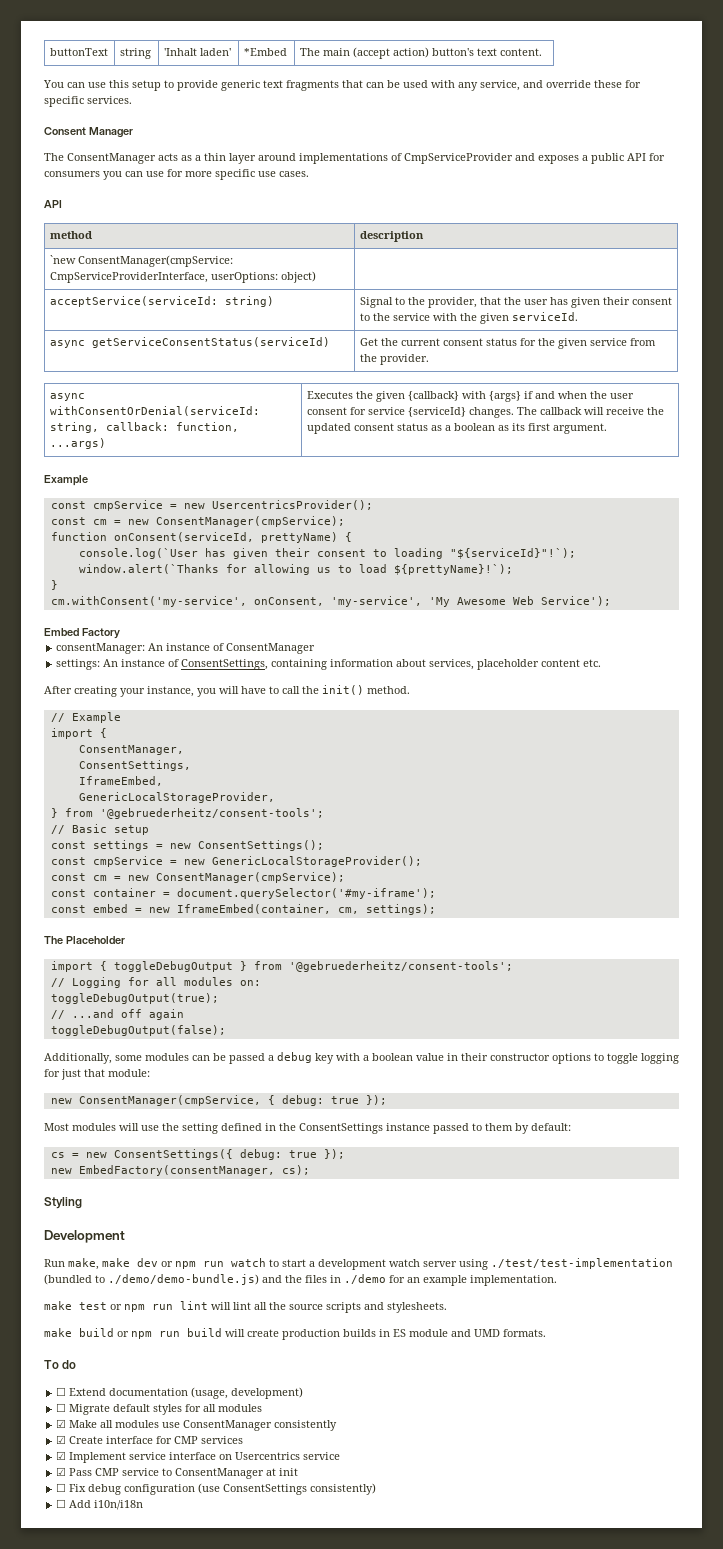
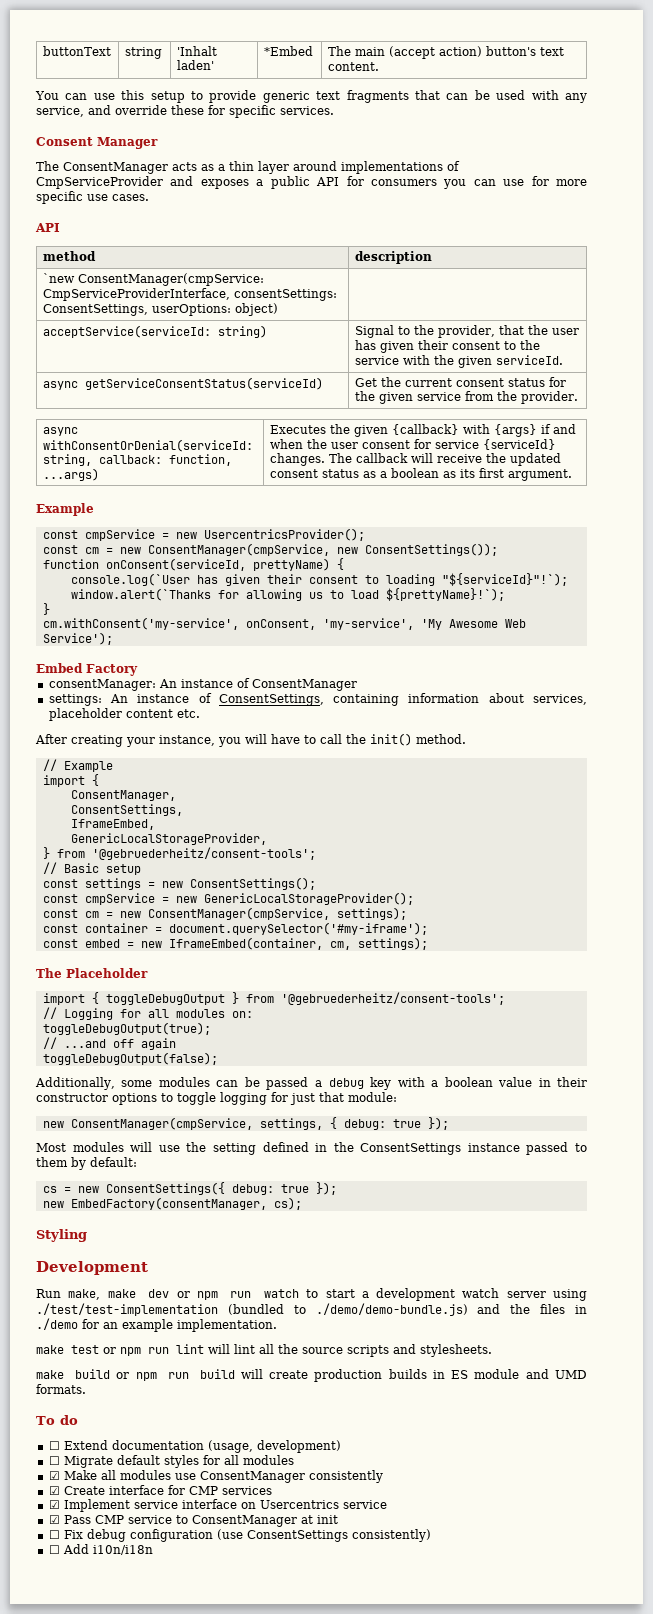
(208, 277) none -> [233,289,337,301] [42,304,148,316] consentSettings: ConsentSettings,
[155,516,345,527] ConsentManager(cmpService); -> [147,543,498,556] ConsentManager(cmpService, new ConsentSettings());
[155,872,345,883] ConsentManager(cmpService); -> [147,907,407,920] ConsentManager(cmpService, settings);
(261, 1100) none -> [259,1118,323,1130] settings,

